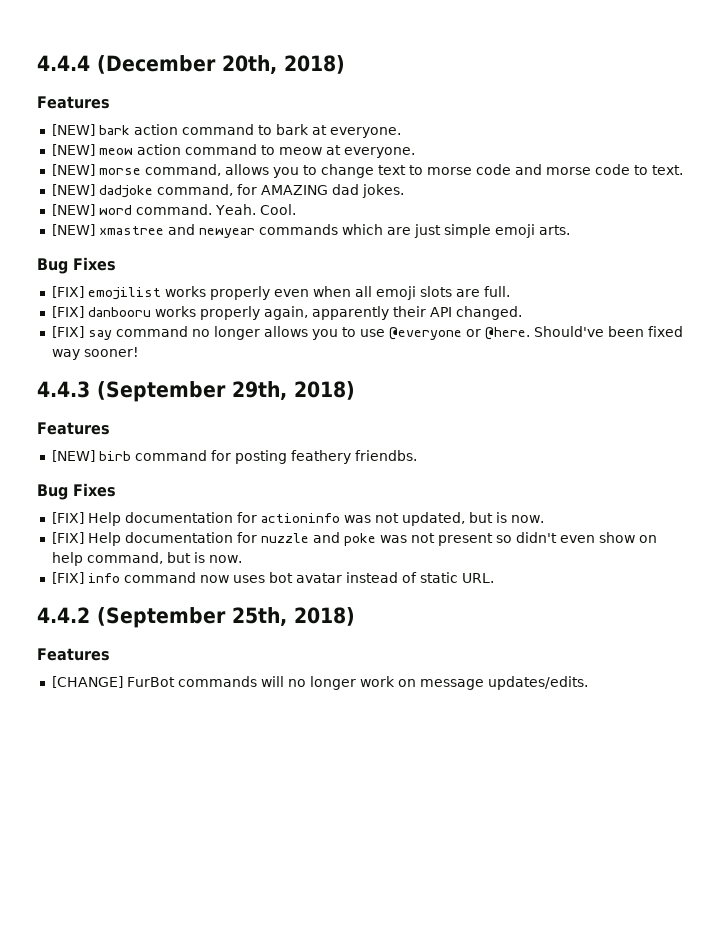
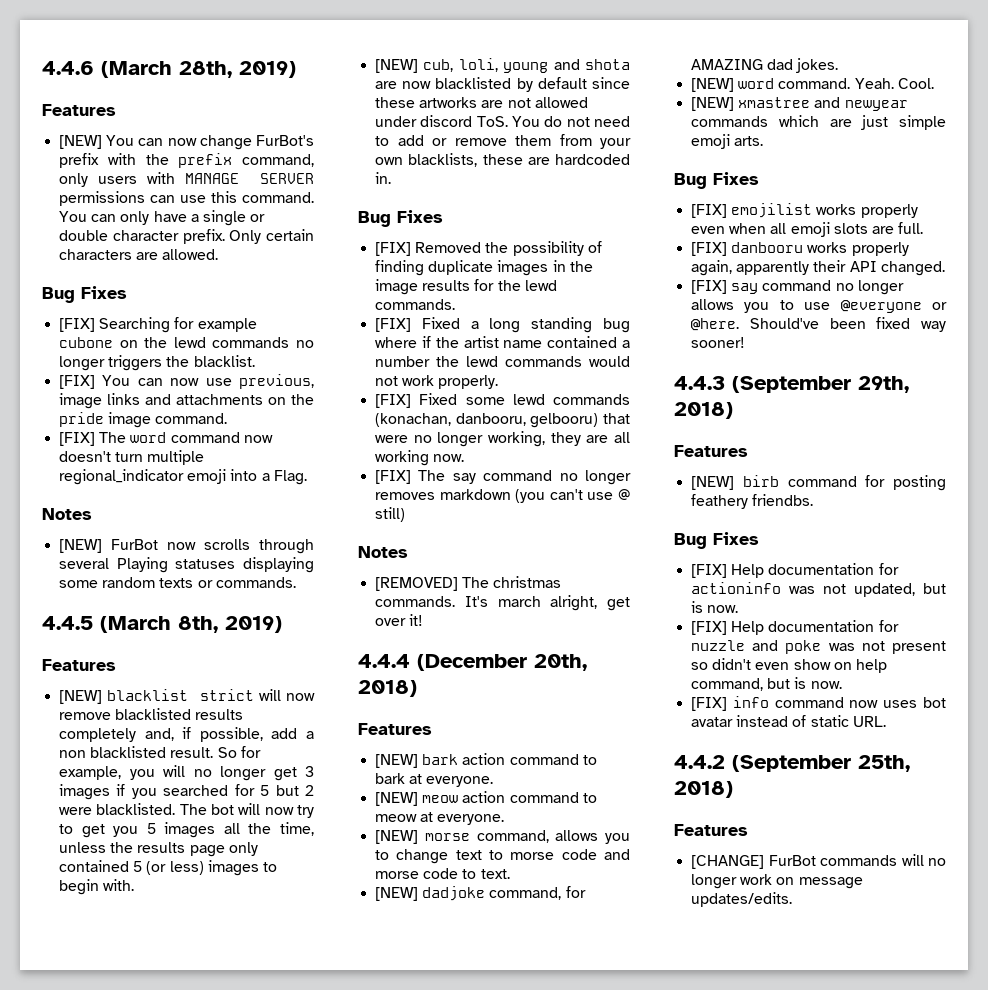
(37, 63) none -> [42,61,296,78] [42,104,116,116] [59,135,314,150] [59,153,314,168] [59,172,314,187] [59,191,314,206] [59,210,266,226] [59,229,314,244] [59,249,219,260] [42,286,127,303] [59,317,257,333] [59,337,314,348] [59,355,255,371] [59,374,314,389] [59,393,314,409] [59,412,228,428] [59,432,273,446] [59,450,205,465] [59,469,307,485] [42,508,92,520] [59,539,314,554] [59,557,314,573] [59,577,296,588] [42,616,282,633] [42,659,116,671] [59,689,315,704] [59,708,244,720] [59,727,314,742] [59,746,261,758] [59,765,314,781] [59,784,314,800] [59,803,314,818] [59,822,314,838] [59,842,258,857] [59,860,277,876] [59,879,135,895] [375,58,630,73] [375,77,630,92] [375,97,588,108] [375,115,630,127] [375,134,631,149] [375,153,630,167] [375,172,392,184] [358,210,443,227] [375,241,602,256] [375,260,593,276] [375,279,557,295] [375,299,456,310] [375,317,630,333] [375,336,630,348] [375,356,630,367] [375,375,499,389] [375,393,630,408] [375,413,630,428] [375,431,630,447] [375,450,465,466] [375,470,631,485] [375,489,630,503] [375,507,406,522] [358,546,408,558] [375,576,562,591] [375,595,630,611] [375,614,424,626] 4.4.6 (March 28th, 2019) // Features // [NEW] You can now change FurBot's prefix with the prefix command, only users with MANAGE SERVER permissions can use this command. You can only have a single or double character prefix. Only certain characters are allowed. // Bug Fixes // [FIX] Searching for example cubone on the lewd commands no longer triggers the blacklist. // [FIX] You can now use previous, image links and attachments on the pride image command. // [FIX] The word command now doesn't turn multiple regional_indicator emoji into a Flag. // Notes // [NEW] FurBot now scrolls through several Playing statuses displaying some random texts or commands. // 4.4.5 (March 8th, 2019) // Features // [NEW] blacklist strict will now remove blacklisted results completely and, if possible, add a non blacklisted result. So for example, you will no longer get 3 images if you searched for 5 but 2 were blacklisted. The bot will now try to get you 5 images all the time, unless the results page only contained 5 (or less) images to begin with. // [NEW] cub, loli, young and shota are now blacklisted by default since these artworks are not allowed under discord ToS. You do not need to add or remove them from your own blacklists, these are hardcoded in. // Bug Fixes // [FIX] Removed the possibility of finding duplicate images in the image results for the lewd commands. // [FIX] Fixed a long standing bug where if the artist name contained a number the lewd commands would not work properly. // [FIX] Fixed some lewd commands (konachan, danbooru, gelbooru) that were no longer working, they are all working now. // [FIX] The say command no longer removes markdown (you can't use @ still) // Notes // [REMOVED] The christmas commands. It's march alright, get over it! //

